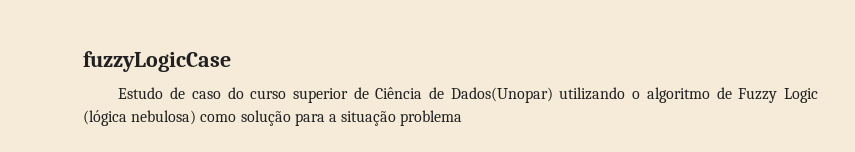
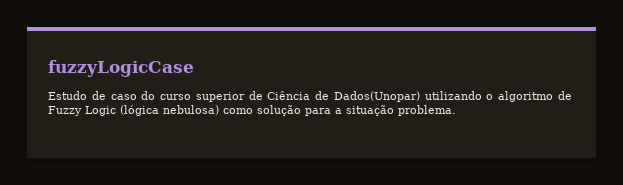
[400,110,463,126] problema -> [398,105,456,116] problema.

